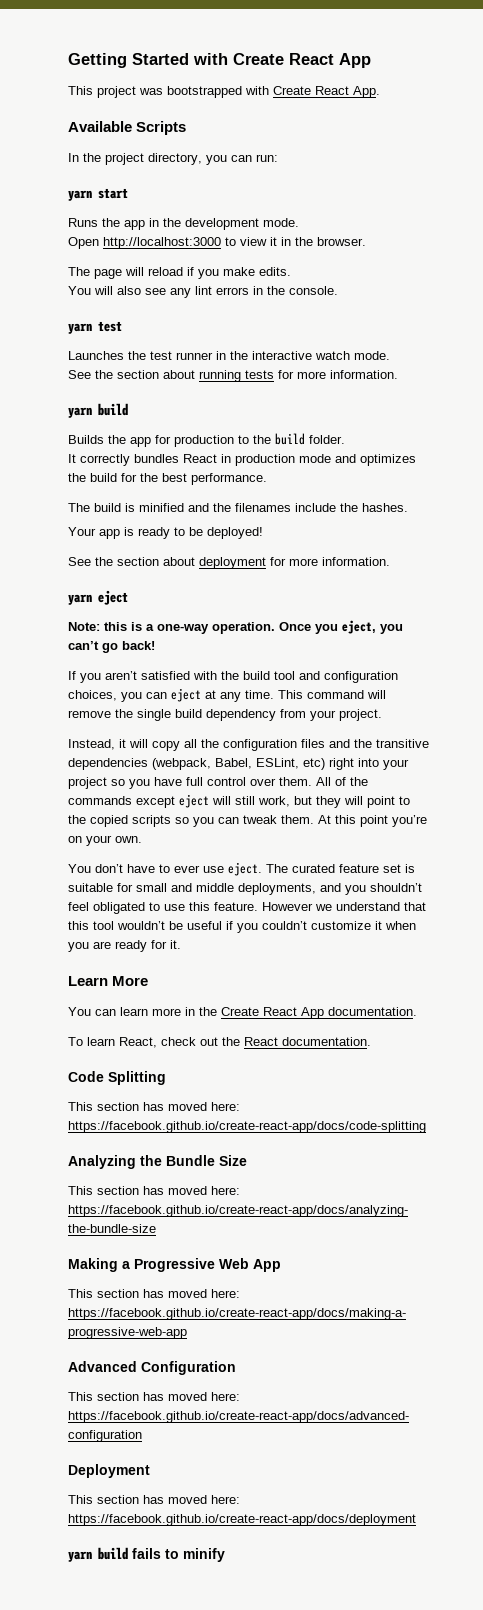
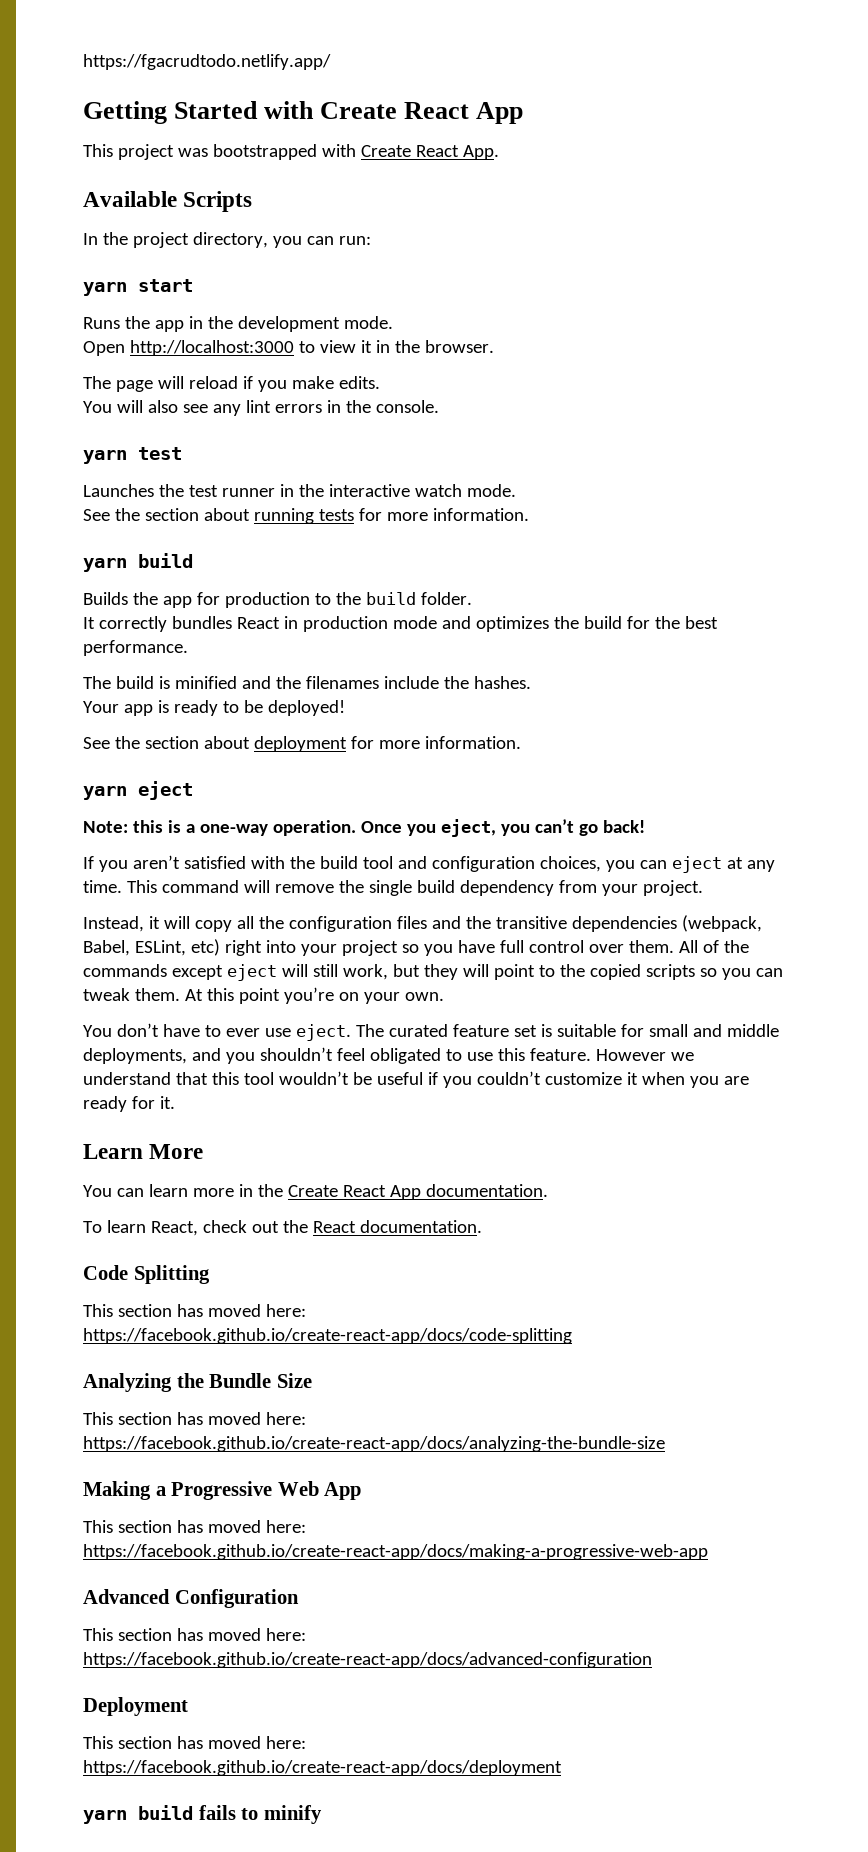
(68, 60) none -> [83,54,331,70] https://fgacrudtodo.netlify.app/ //

